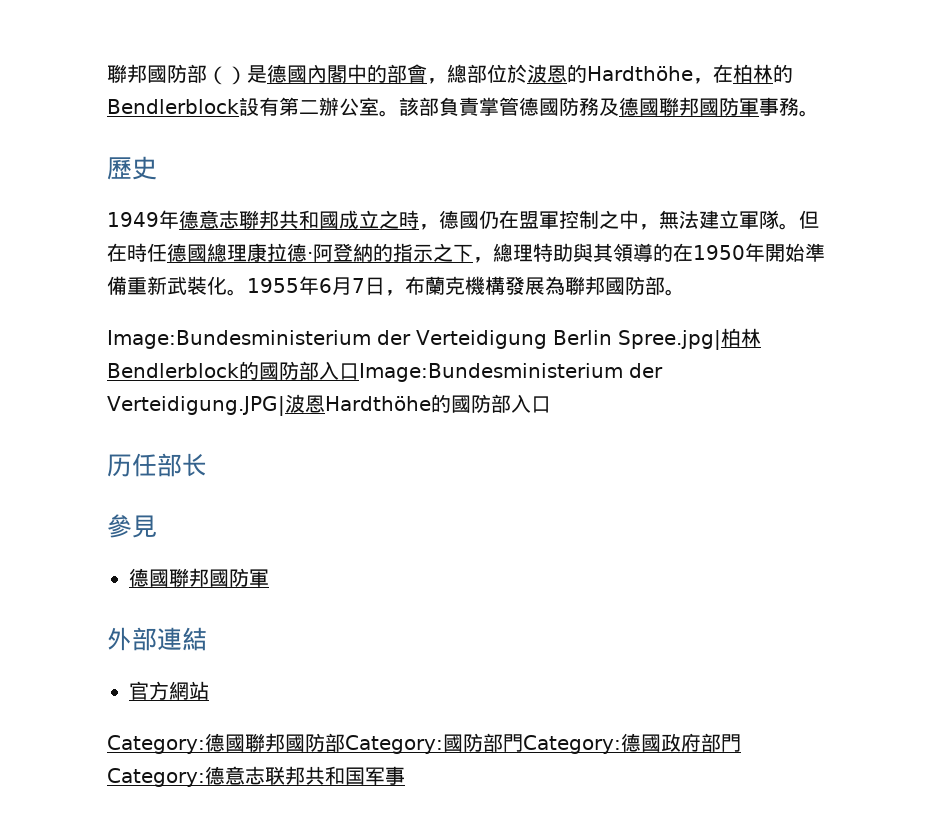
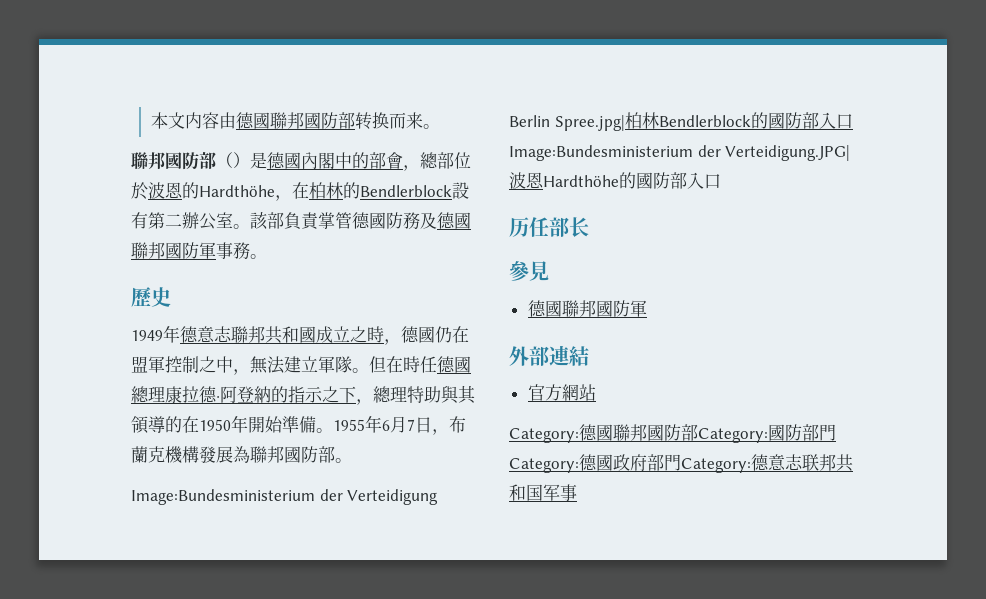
(107, 73) none -> [150,112,440,130] 本文内容由德國聯邦國防部转换而来。 //
[127,276,227,295] 重新武裝化 -> (316, 424) none

